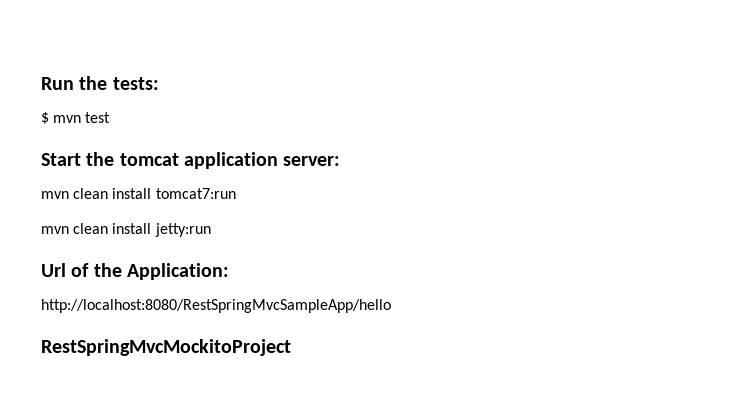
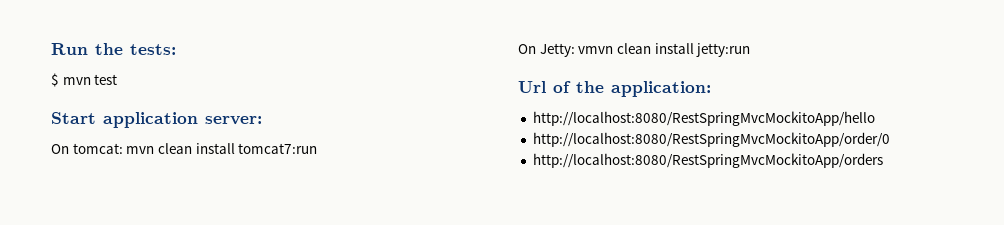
[86,152,179,166] the tomcat -> (96, 118) none
(341, 161) none -> [51,143,123,154] On tomcat:
[41,226,69,234] mvn -> [518,43,614,57] On Jetty: vmvn
[126,263,229,280] [41,299,391,313] [41,339,291,356] Application: // http://localhost:8080/RestSpringMvcSampleApp/hello // RestSpringMvcMockitoProject -> [611,81,711,97] [532,111,875,126] [532,132,890,147] [532,153,883,168] application: // http://localhost:8080/RestSpringMvcMockitoApp/hello // http://localhost:8080/RestSpringMvcMockitoApp/order/0 // http://localhost:8080/RestSpringMvcMockitoApp/orders

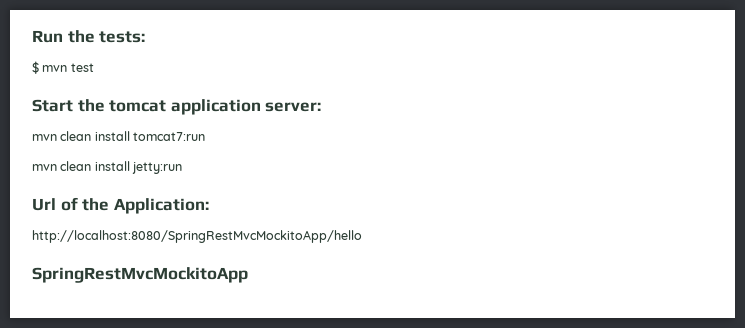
(96, 118) none -> [77,99,167,112] the tomcat
[51,143,123,154] On tomcat: -> (322, 107) none
[518,43,614,57] On Jetty: vmvn -> [32,164,57,171] mvn
[611,81,711,97] [532,111,875,126] [532,132,890,147] [532,153,883,168] application: // http://localhost:8080/RestSpringMvcMockitoApp/hello // http://localhost:8080/RestSpringMvcMockitoApp/order/0 // http://localhost:8080/RestSpringMvcMockitoApp/orders -> [113,198,209,214] [32,230,362,243] [32,267,248,283] Application: // http://localhost:8080/SpringRestMvcMockitoApp/hello // SpringRestMvcMockitoApp

